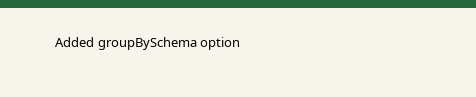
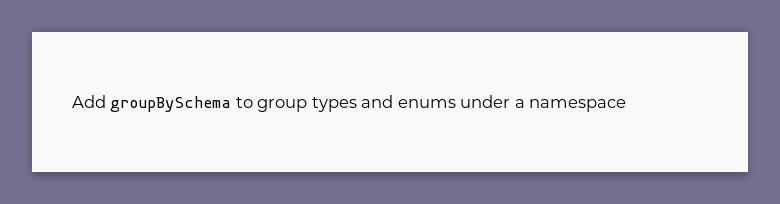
[55,37,241,50] Added groupBySchema option -> [72,95,627,112] Add groupBySchema to group types and enums under a namespace

